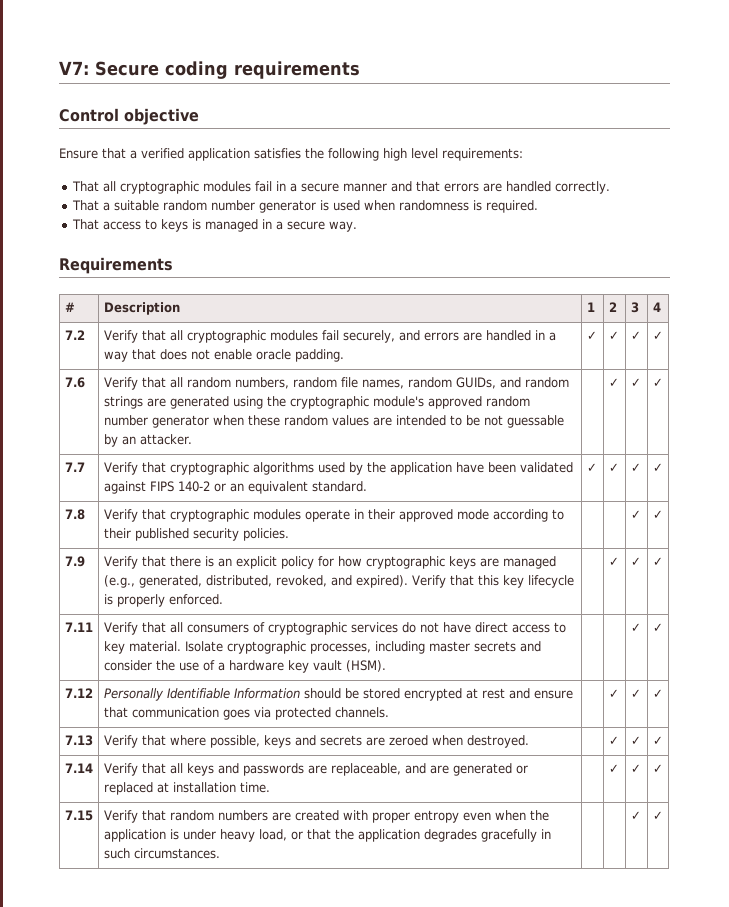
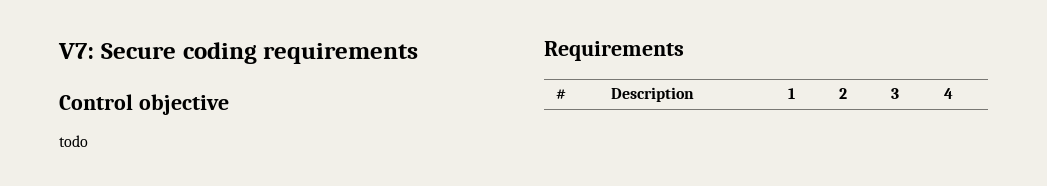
[59,148,523,161] [71,181,610,194] [71,200,538,213] [71,219,357,232] Ensure that a verified application satisfies the following high level requirements: // That all cryptographic modules fail in a secure manner and that errors are handled correctly. // That a suitable random number generator is used when randomness is required. // That access to keys is managed in a secure way. -> [59,135,88,147] todo
[64,330,85,340] [103,330,556,343] [103,349,344,362] [586,331,597,340] [608,331,619,340] [630,331,641,340] [652,331,663,340] [64,377,85,388] [103,377,569,390] [103,396,530,409] [103,415,564,428] [103,434,193,447] [608,378,619,387] [630,378,641,387] [652,378,663,387] [64,462,85,472] [103,462,573,475] [103,481,367,494] [586,463,597,472] [608,463,619,472] [630,463,641,472] [652,463,663,472] [64,509,85,520] [103,509,564,522] [103,528,289,541] [630,510,641,519] [652,510,663,519] [64,556,85,567] [103,556,556,569] [103,575,574,588] [103,594,223,607] [608,557,619,566] [630,557,641,566] [652,557,663,566] [64,622,93,632] [103,622,566,635] [103,641,541,654] [103,660,386,673] [630,623,641,632] [652,623,663,632] [64,688,93,698] [103,688,573,701] [103,707,389,720] [608,689,619,698] [630,689,641,698] [652,689,663,698] [64,735,93,746] [103,735,529,748] [608,736,619,745] [630,736,641,745] [652,736,663,745] [64,763,93,773] [103,763,528,776] [103,782,270,795] [608,764,619,773] [630,764,641,773] [652,764,663,773] [64,810,93,821] [103,810,549,823] [103,829,551,842] [103,848,220,859] [630,811,641,820] [652,811,663,820] // 7.2 | Verify that all cryptographic modules fail securely, and errors are handled in a way that does not enable oracle padding. | ✓ | ✓ | ✓ | ✓ // 7.6 | Verify that all random numbers, random file names, random GUIDs, and random strings are generated using the cryptographic module's approved random number generator when these random values are intended to be not guessable by an attacker. | | ✓ | ✓ | ✓ // 7.7 | Verify that cryptographic algorithms used by the application have been validated against FIPS 140-2 or an equivalent standard. | ✓ | ✓ | ✓ | ✓ // 7.8 | Verify that cryptographic modules operate in their approved mode according to their published security policies. | | | ✓ | ✓ // 7.9 | Verify that there is an explicit policy for how cryptographic keys are managed (e.g., generated, distributed, revoked, and expired). Verify that this key lifecycle is properly enforced. | | ✓ | ✓ | ✓ // 7.11 | Verify that all consumers of cryptographic services do not have direct access to key material. Isolate cryptographic processes, including master secrets and consider the use of a hardware key vault (HSM). | | | ✓ | ✓ // 7.12 | Personally Identifiable Information should be stored encrypted at rest and ensure that communication goes via protected channels. | | ✓ | ✓ | ✓ // 7.13 | Verify that where possible, keys and secrets are zeroed when destroyed. | | ✓ | ✓ | ✓ // 7.14 | Verify that all keys and passwords are replaceable, and are generated or replaced at installation time. | | ✓ | ✓ | ✓ // 7.15 | Verify that random numbers are created with proper entropy even when the application is under heavy load, or that the application degrades gracefully in such circumstances. | | | ✓ | ✓ -> (953, 93) none

